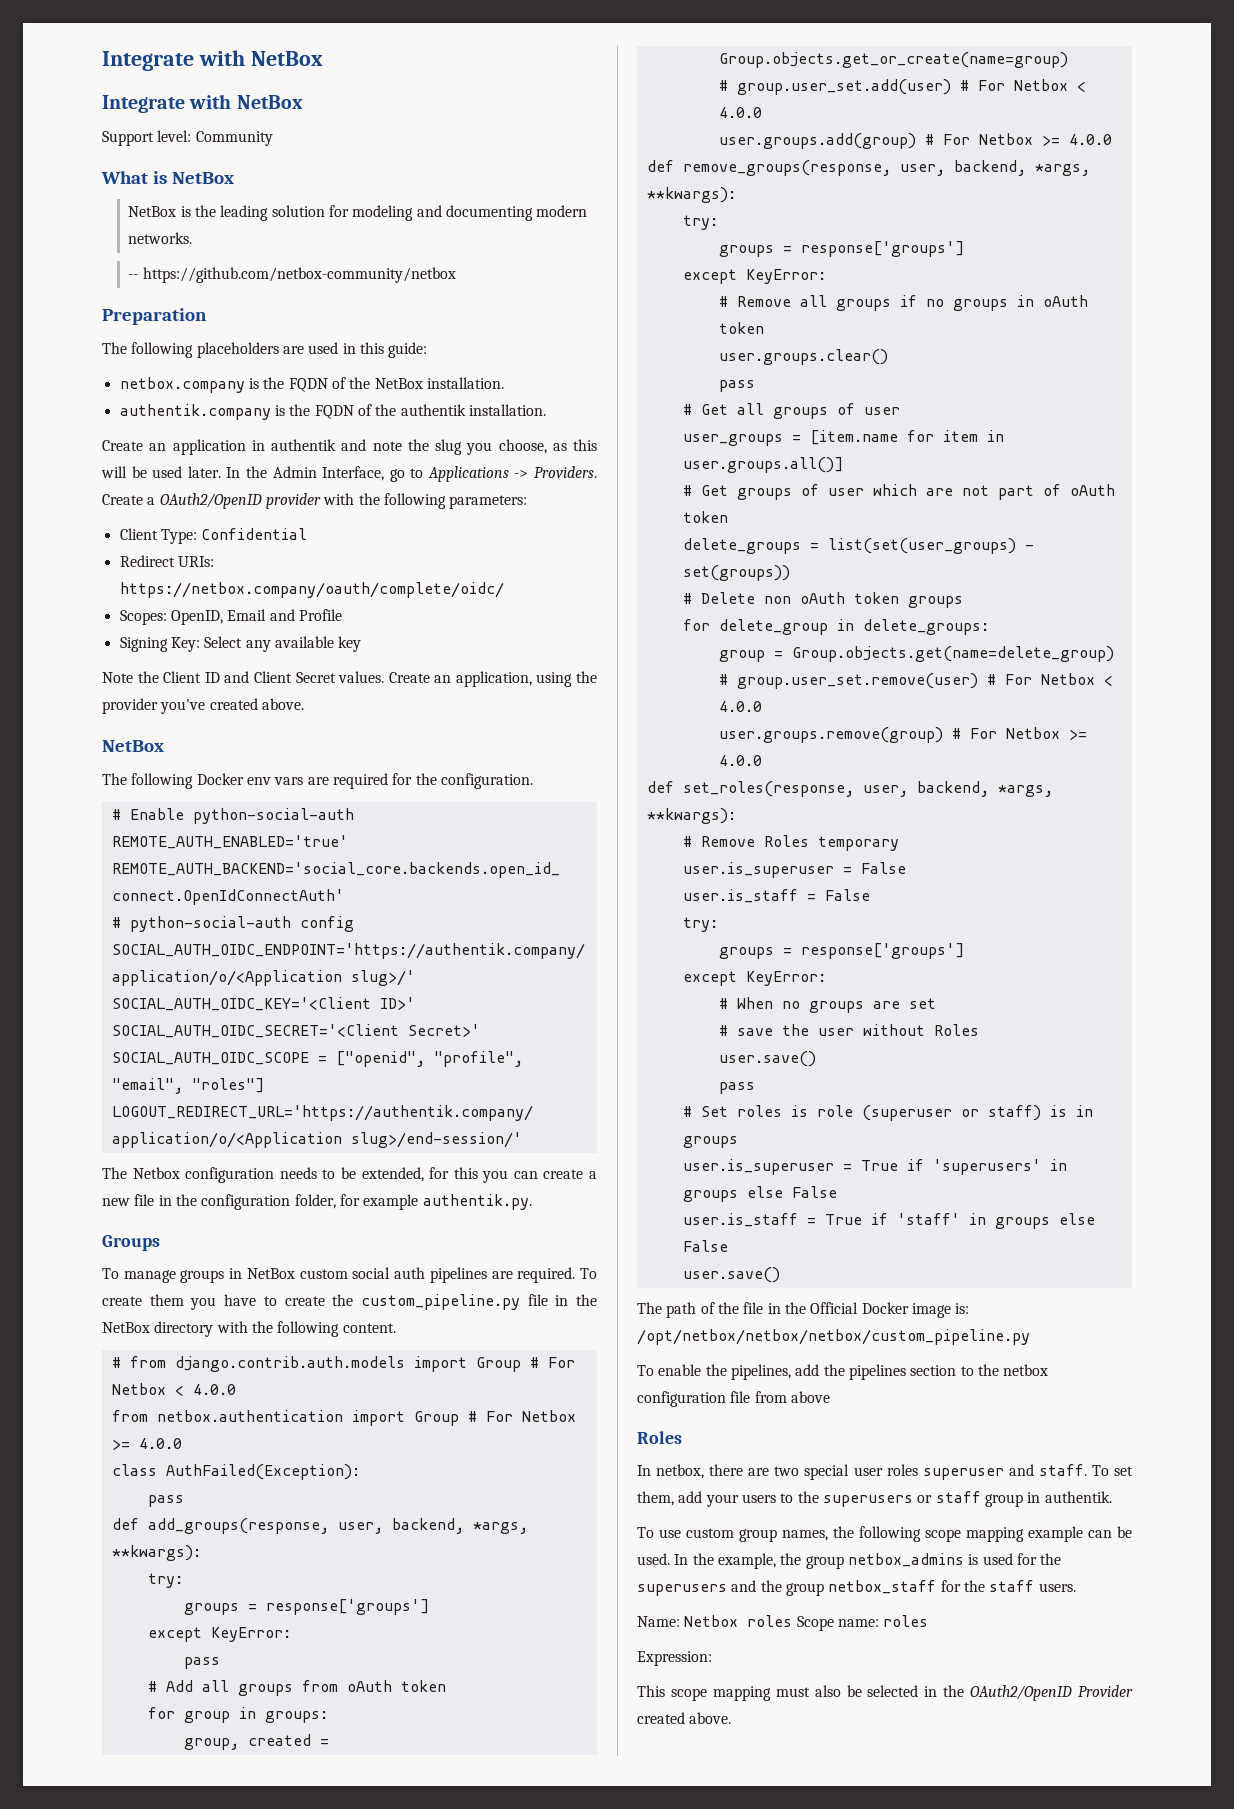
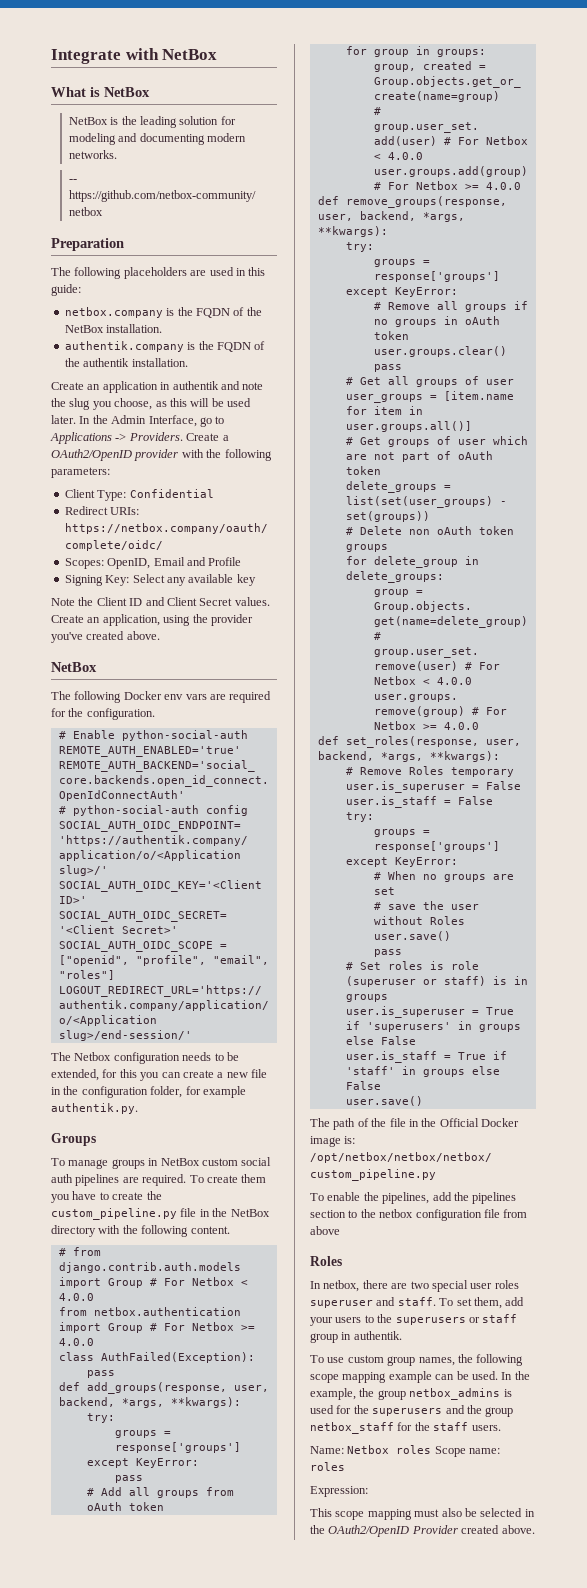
[102,50,323,71] [102,94,303,113] [102,130,273,146] Integrate with NetBox // Integrate with NetBox // Support level: Community -> [51,48,218,64] Integrate with NetBox

